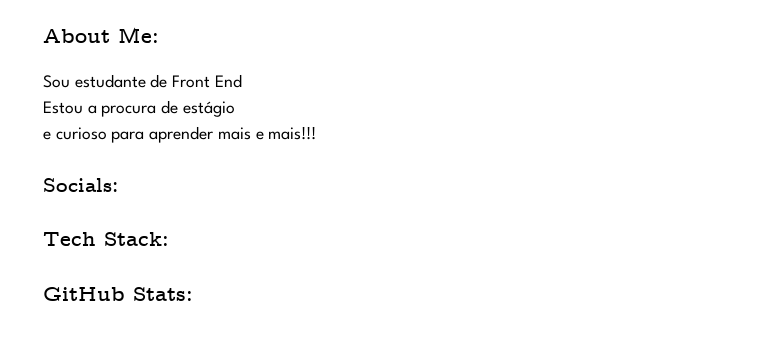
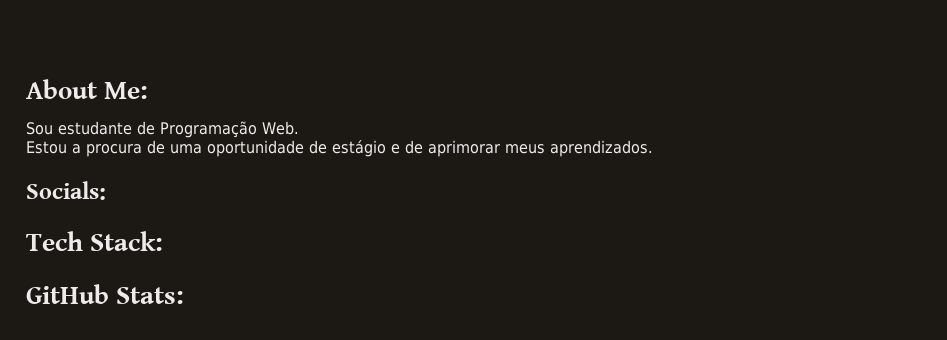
[172,74,242,88] Front End -> [160,121,299,138] Programação Web.
[182,101,235,117] [43,126,317,143] estágio // e curioso para aprender mais e mais!!! -> [170,140,653,157] uma oportunidade de estágio e de aprimorar meus aprendizados.

